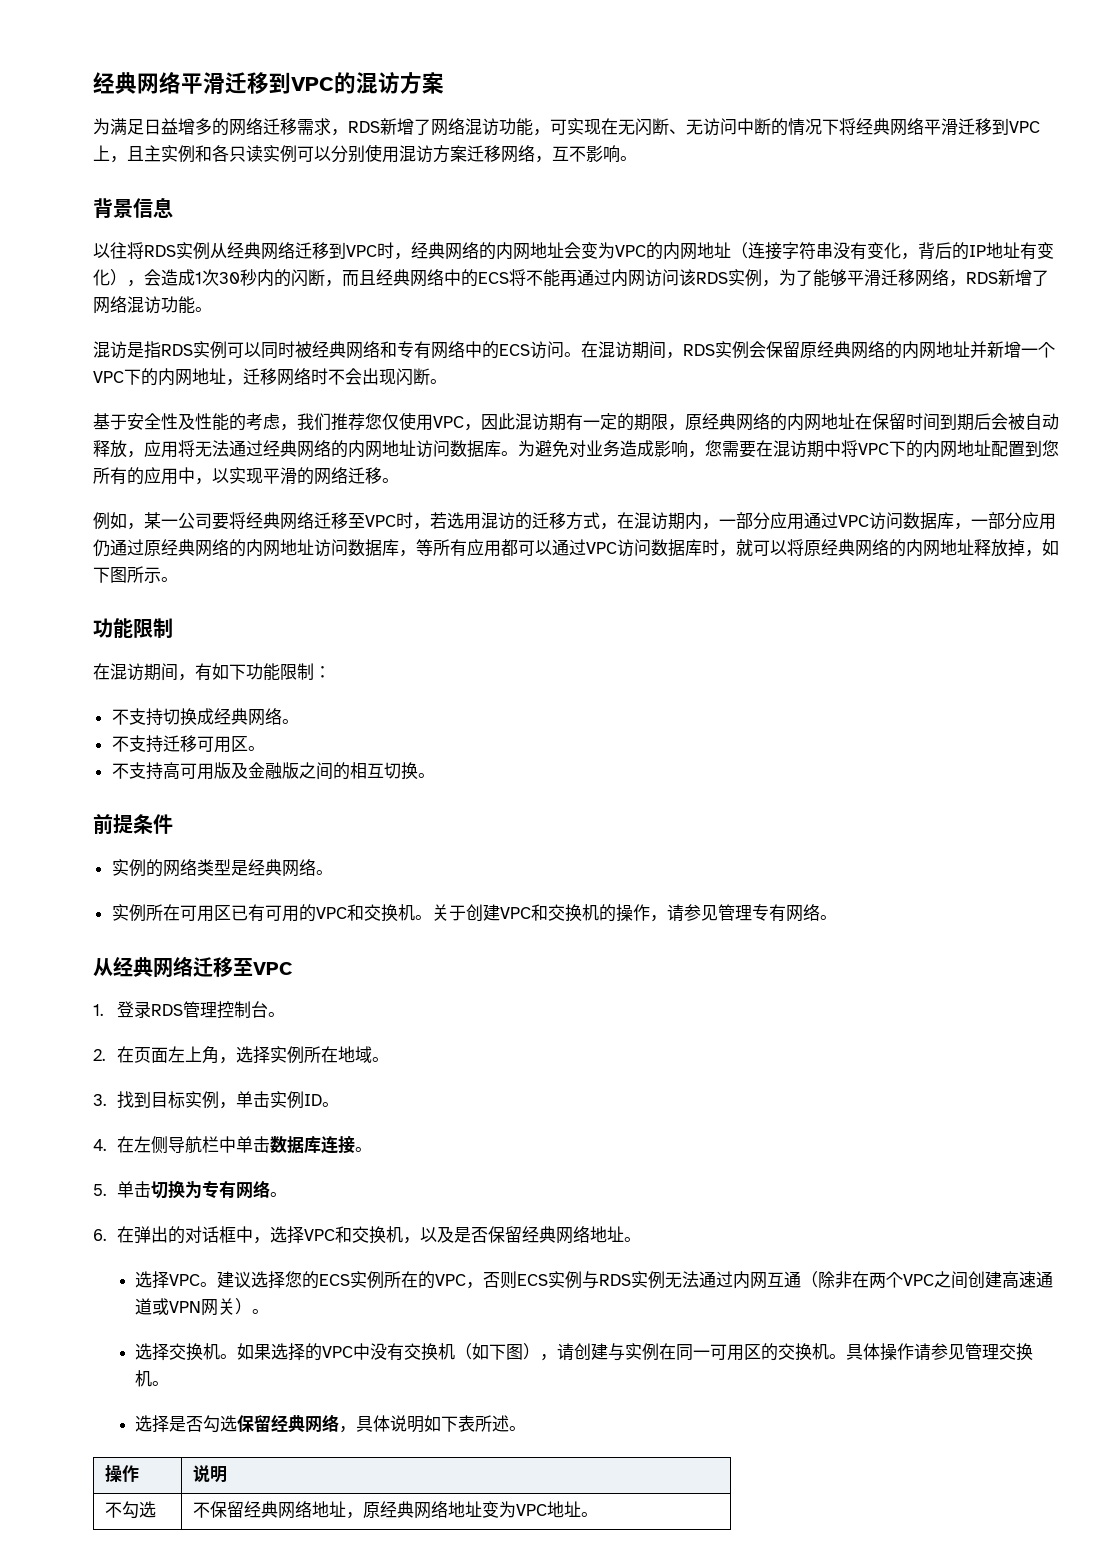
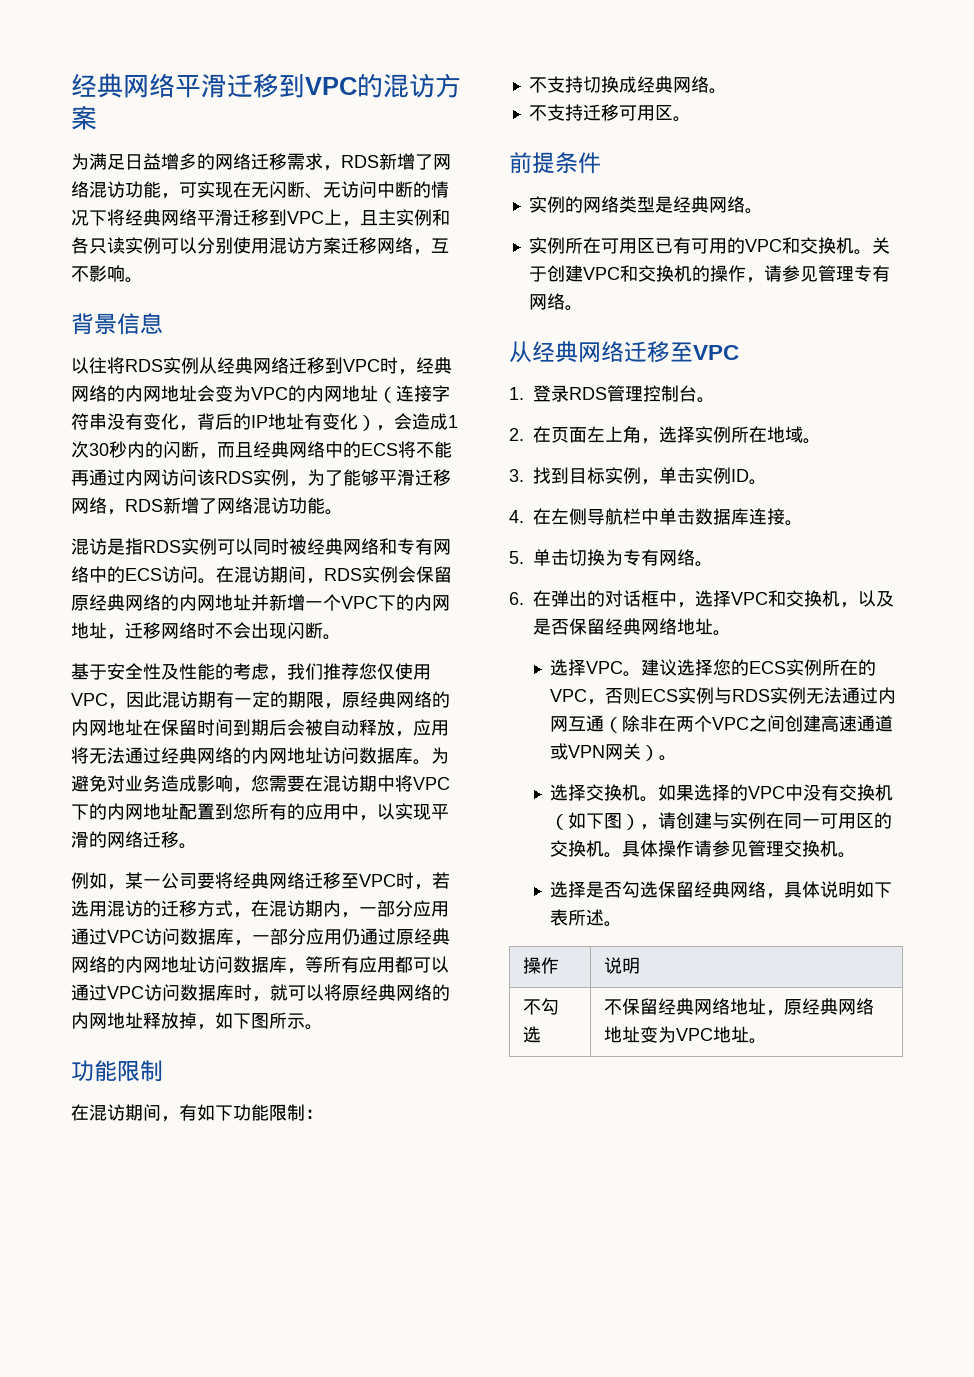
[111,762,435,780] // 不支持高可用版及金融版之间的相互切换。 -> (691, 119) none

